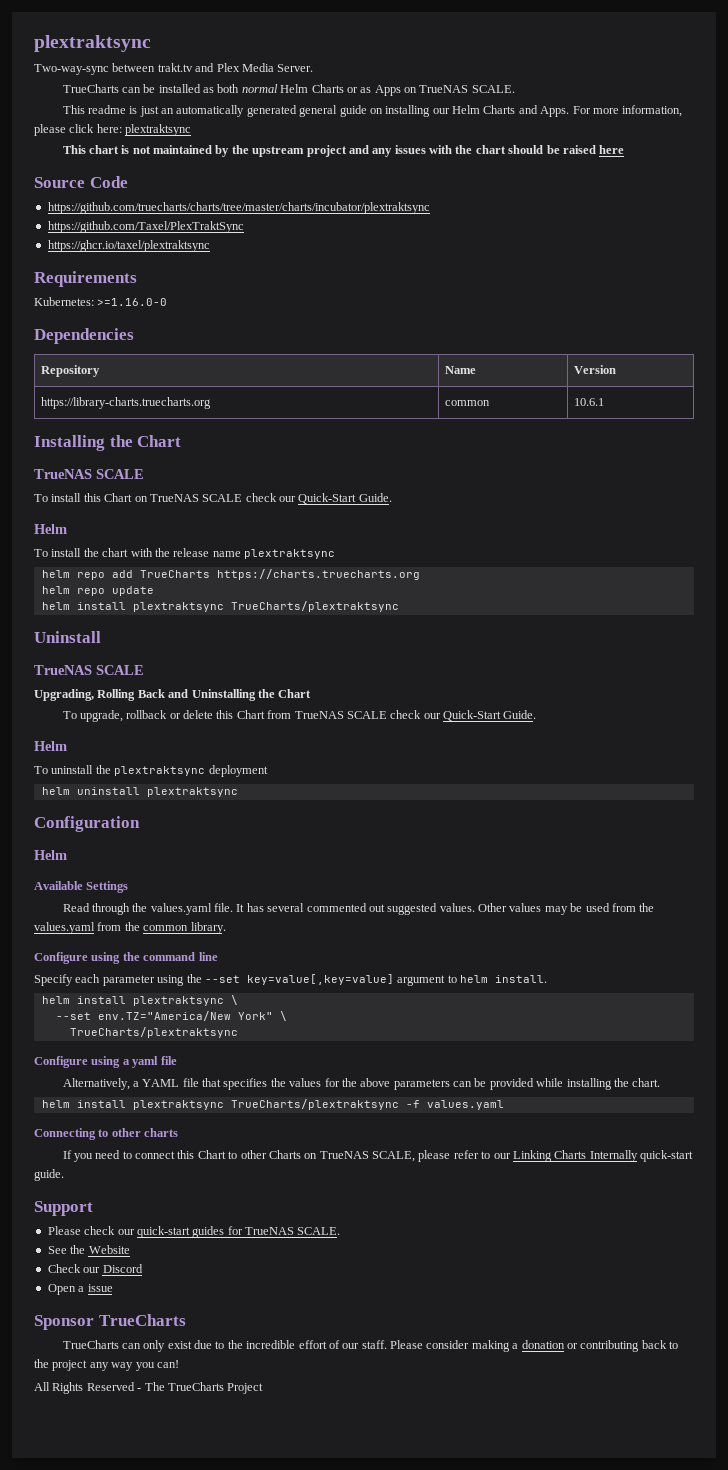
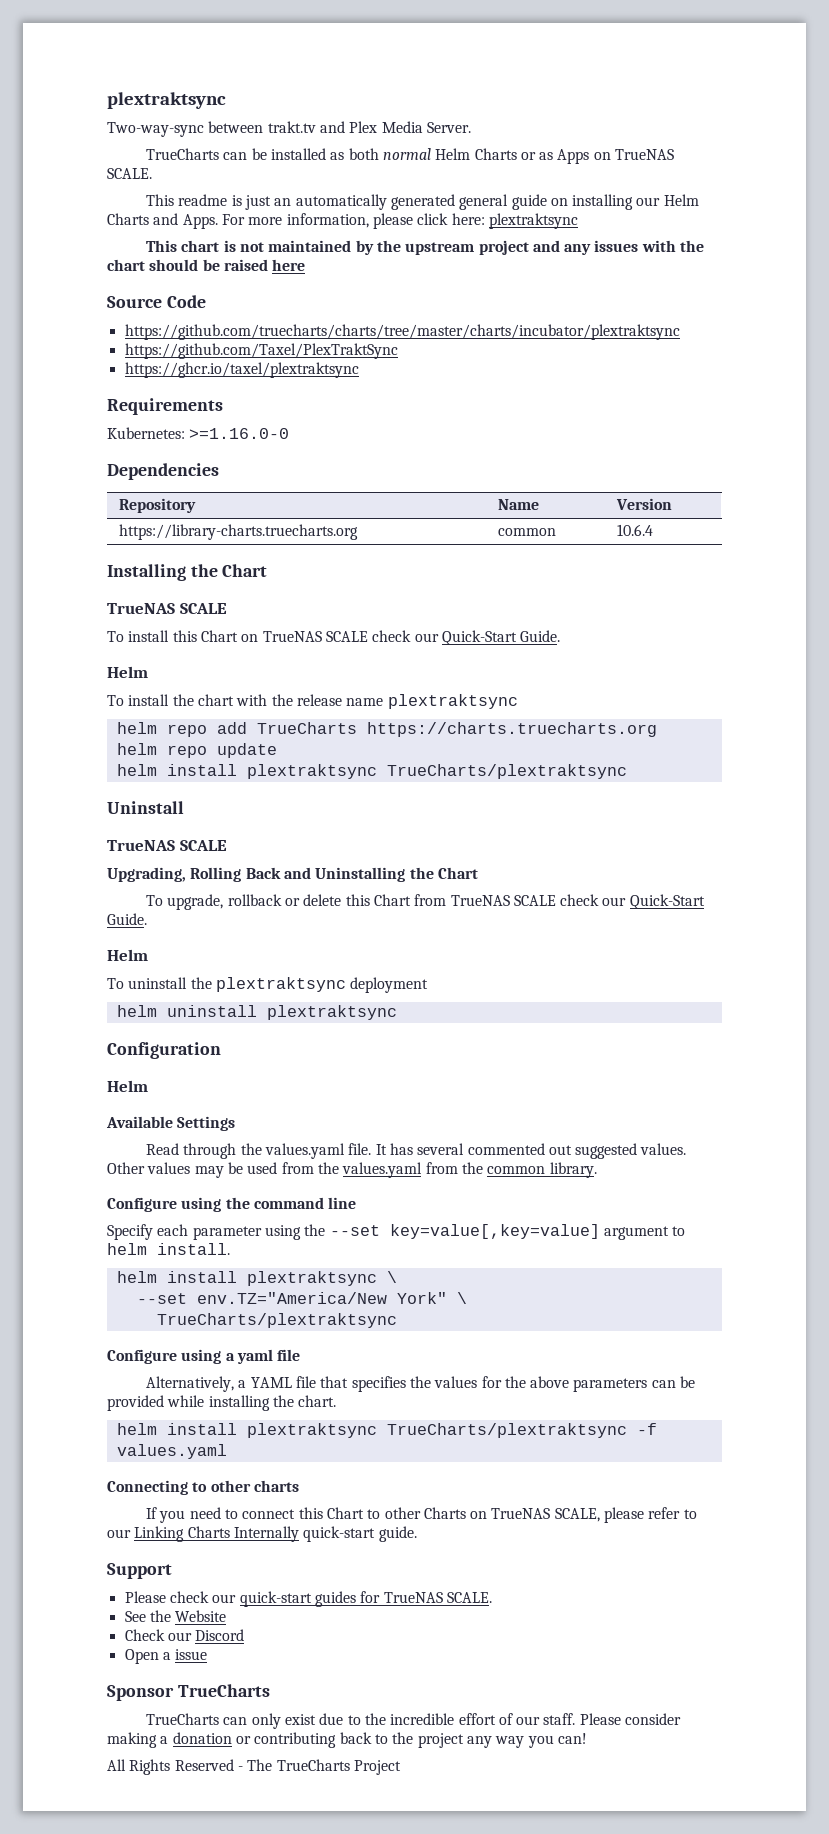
[573,398,604,406] 10.6.1 -> [617,524,654,536] 10.6.4

